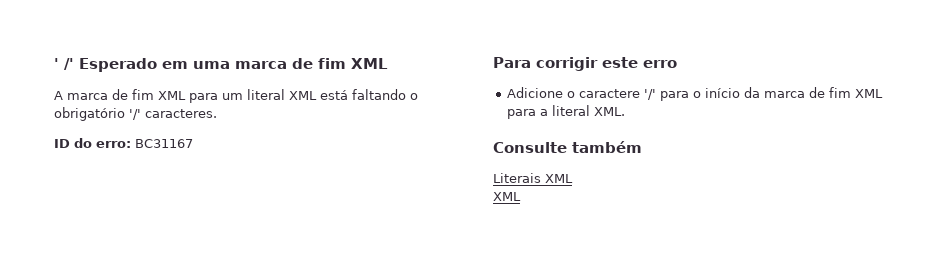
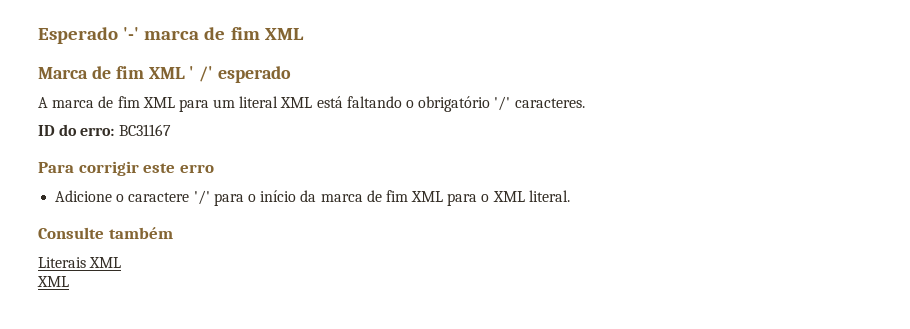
[54,58,388,72] ' /' Esperado em uma marca de fim XML -> [38,27,304,44] [38,66,292,83] Esperado '-' marca de fim XML // Marca de fim XML ' /' esperado
[540,105,626,116] a literal XML. -> [481,190,570,202] o XML literal.

